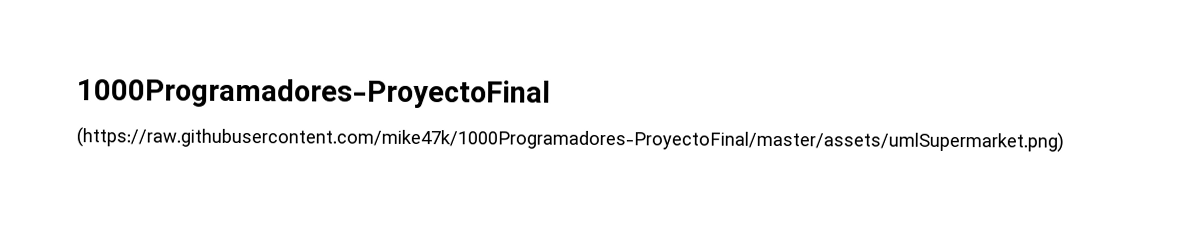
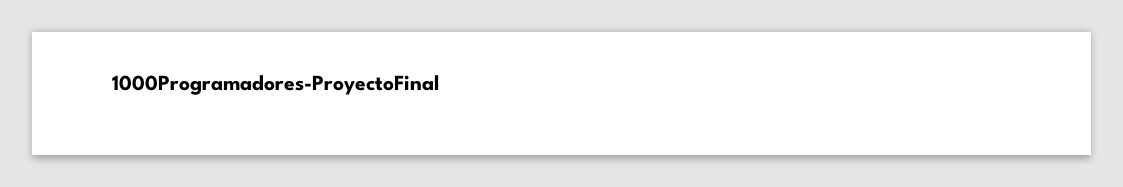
[76,127,1064,153] // (https://raw.githubusercontent.com/mike47k/1000Programadores-ProyectoFinal/master/assets/umlSupermarket.png) -> (439, 85) none

